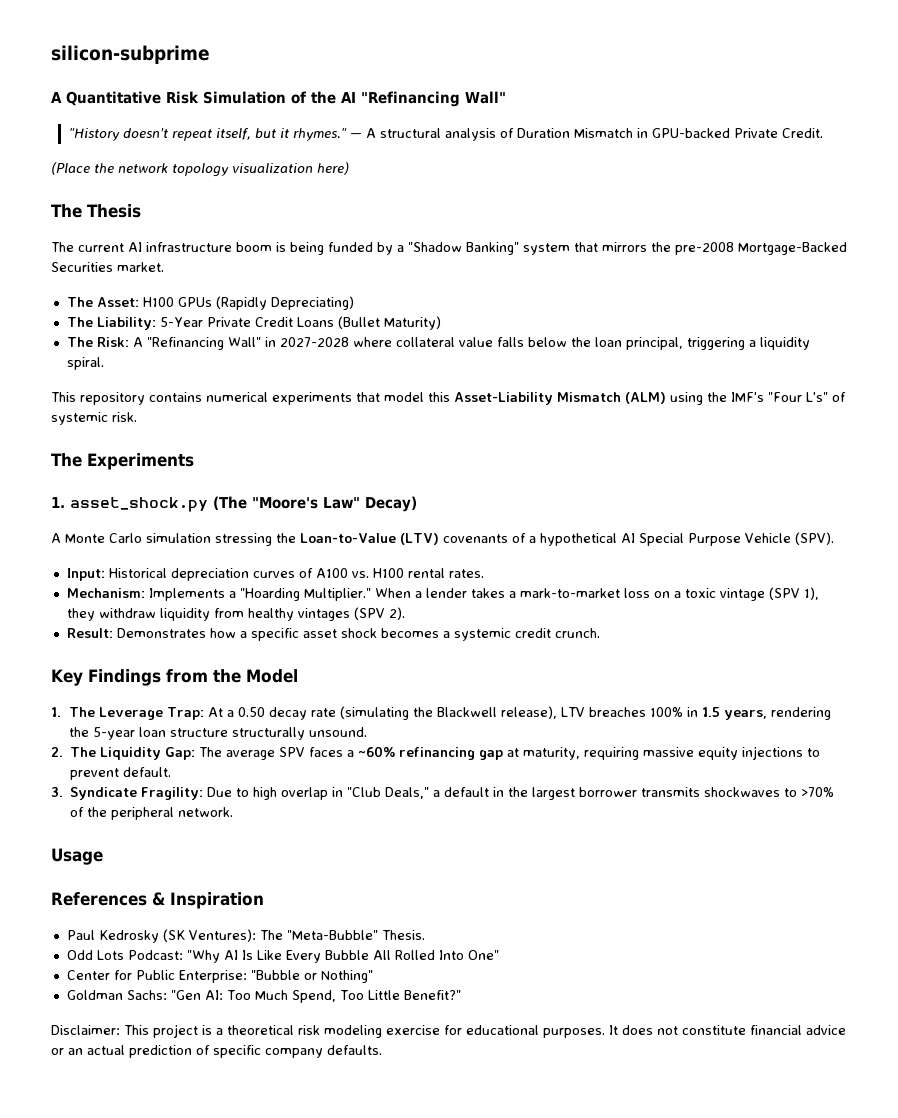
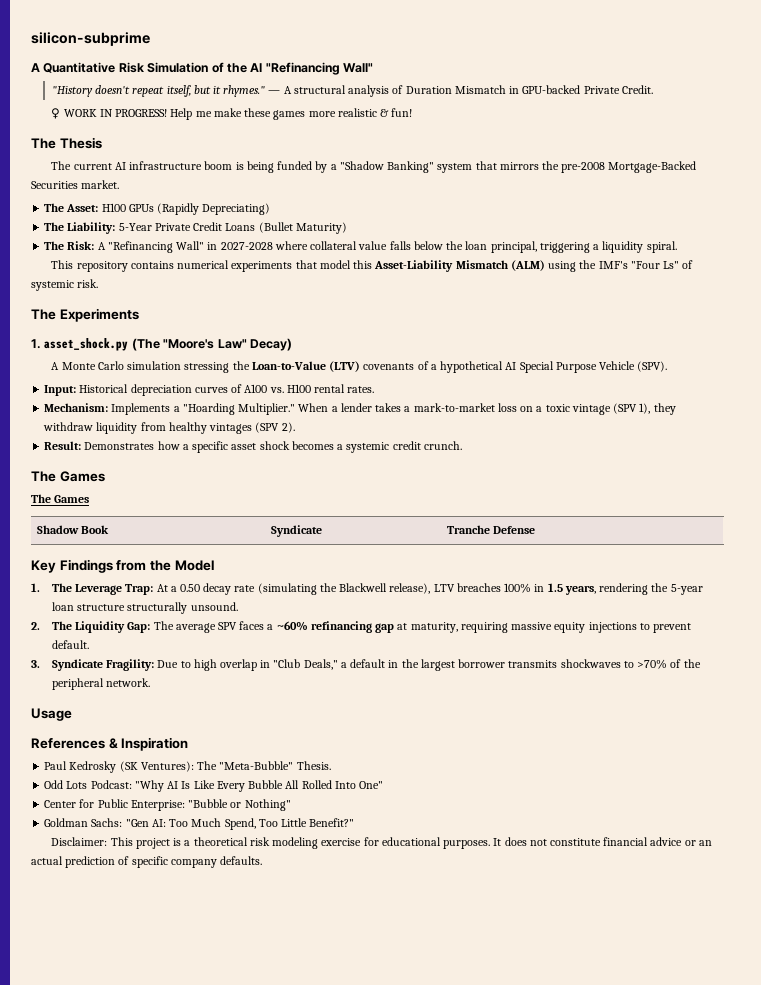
[51,162,349,177] (Place the network topology visualization here) -> [51,108,413,120] ♀ WORK IN PROGRESS! Help me make these games more realistic & fun!
[806,392,828,402] L's" -> [662,261,679,269] Ls"
(600, 633) none -> [31,471,105,482] [31,494,90,503] [37,525,110,534] [271,525,323,537] [447,525,536,534] // The Games // The Games // Shadow Book | Syndicate | Tranche Defense

